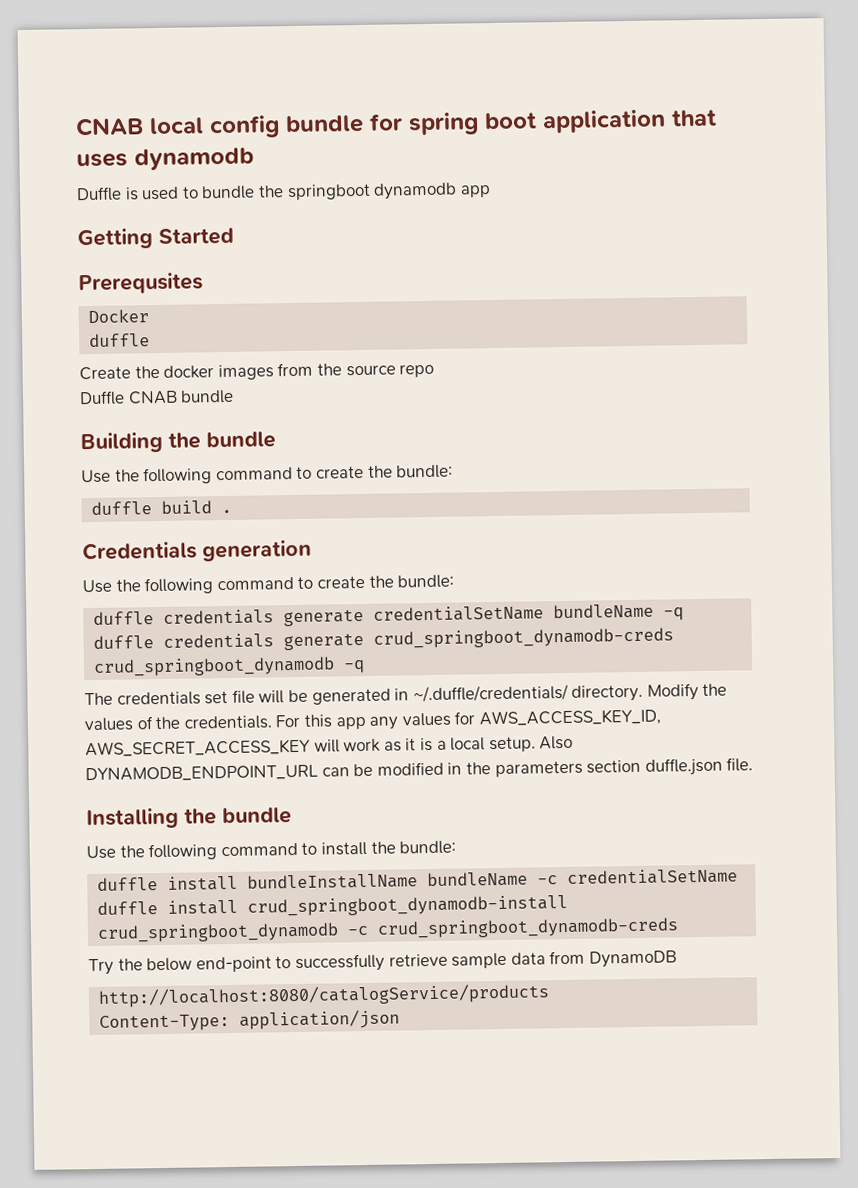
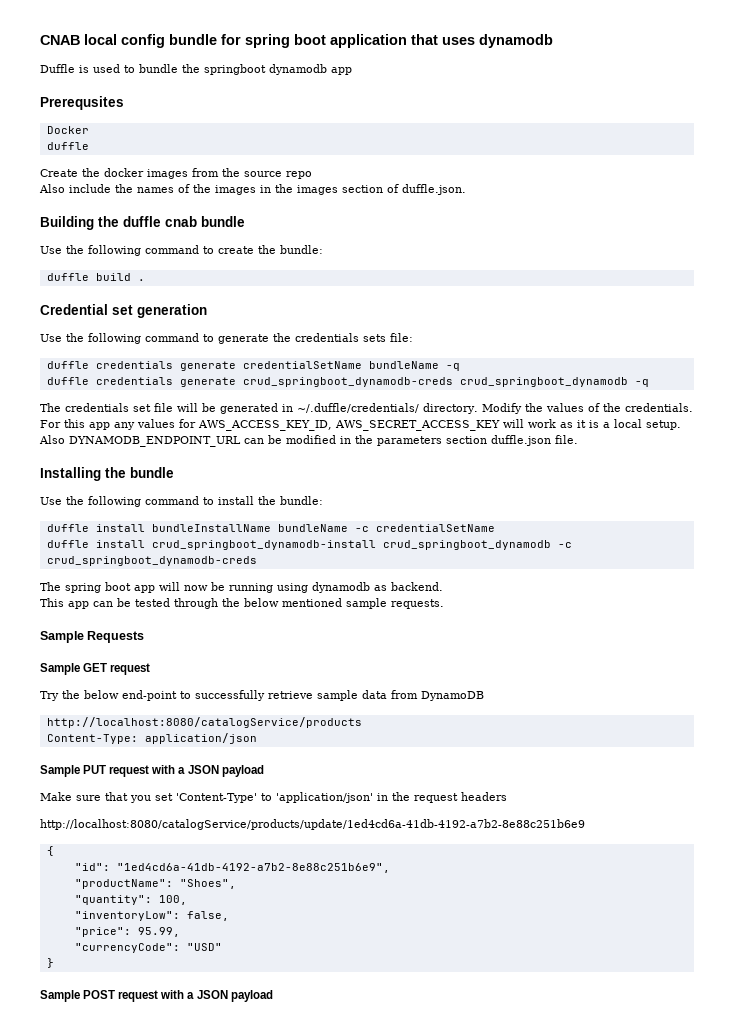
[77,227,234,250] // Getting Started -> (352, 71) none
[79,389,235,406] Duffle CNAB bundle -> [39,184,466,195] Also include the names of the images in the images section of duffle.json.
(201, 440) none -> [123,216,197,227] duffle cnab
[82,541,197,561] Credentials -> [40,304,133,315] Credential set
[316,574,455,589] create the bundle: -> [218,333,413,344] generate the credentials sets file:
(680, 928) none -> [40,582,443,593] [40,598,444,609] [40,631,145,643] [40,663,151,675] // The spring boot app will now be running using dynamodb as backend. // This app can be tested through the below mentioned sample requests. // Sample Requests // Sample GET request
(401, 1019) none -> [40,765,264,777] [40,792,507,803] [40,819,585,830] [46,846,54,856] [74,863,390,873] [74,879,236,889] [74,895,187,905] [74,911,229,921] [74,927,180,937] [74,943,222,953] [46,958,54,968] [40,990,273,1002] // Sample PUT request with a JSON payload // Make sure that you set 'Content-Type' to 'application/json' in the request headers // http://localhost:8080/catalogService/products/update/1ed4cd6a-41db-4192-a7b2-8e88c251b6e9 // { // "id": "1ed4cd6a-41db-4192-a7b2-8e88c251b6e9", // "productName": "Shoes", // "quantity": 100, // "inventoryLow": false, // "price": 95.99, // "currencyCode": "USD" // } // Sample POST request with a JSON payload

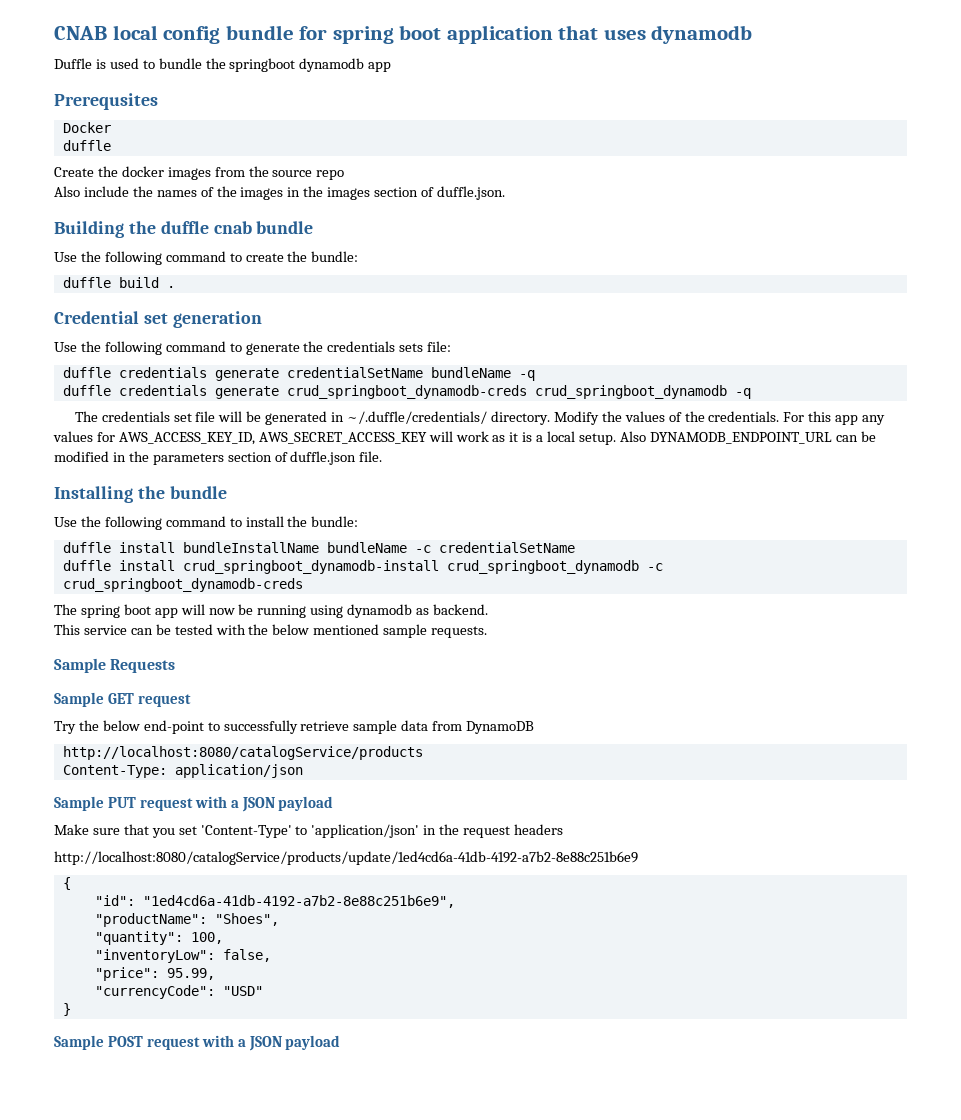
(487, 440) none -> [274,452,288,462] of
[68,601,89,609] app -> [83,625,127,635] service
[174,598,218,609] through -> [215,624,246,635] with

